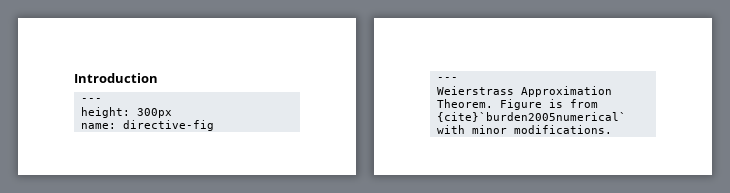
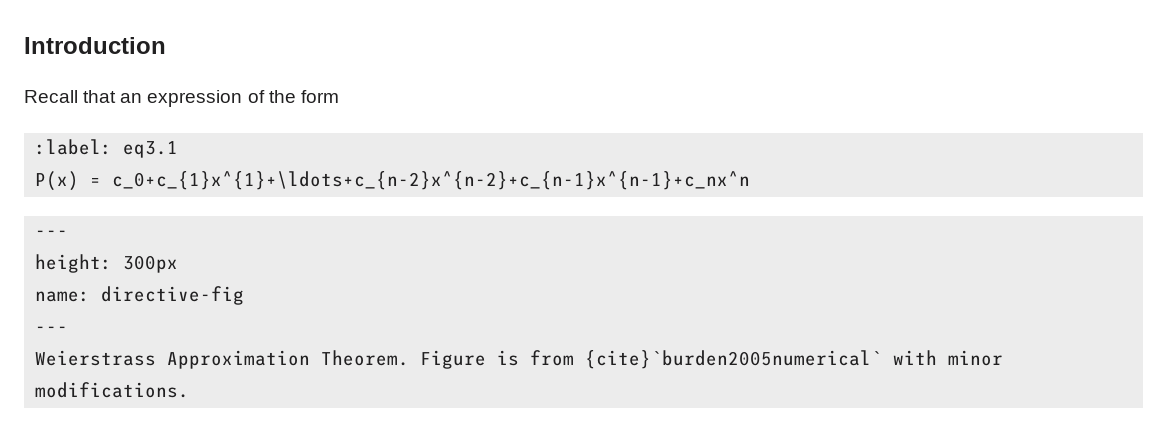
(158, 78) none -> [24,90,339,107] [35,139,179,158] [35,171,751,191] // Recall that an expression of the form // :label: eq3.1 // P(x) = c_0+c_{1}x^{1}+\ldots+c_{n-2}x^{n-2}+c_{n-1}x^{n-1}+c_nx^n

